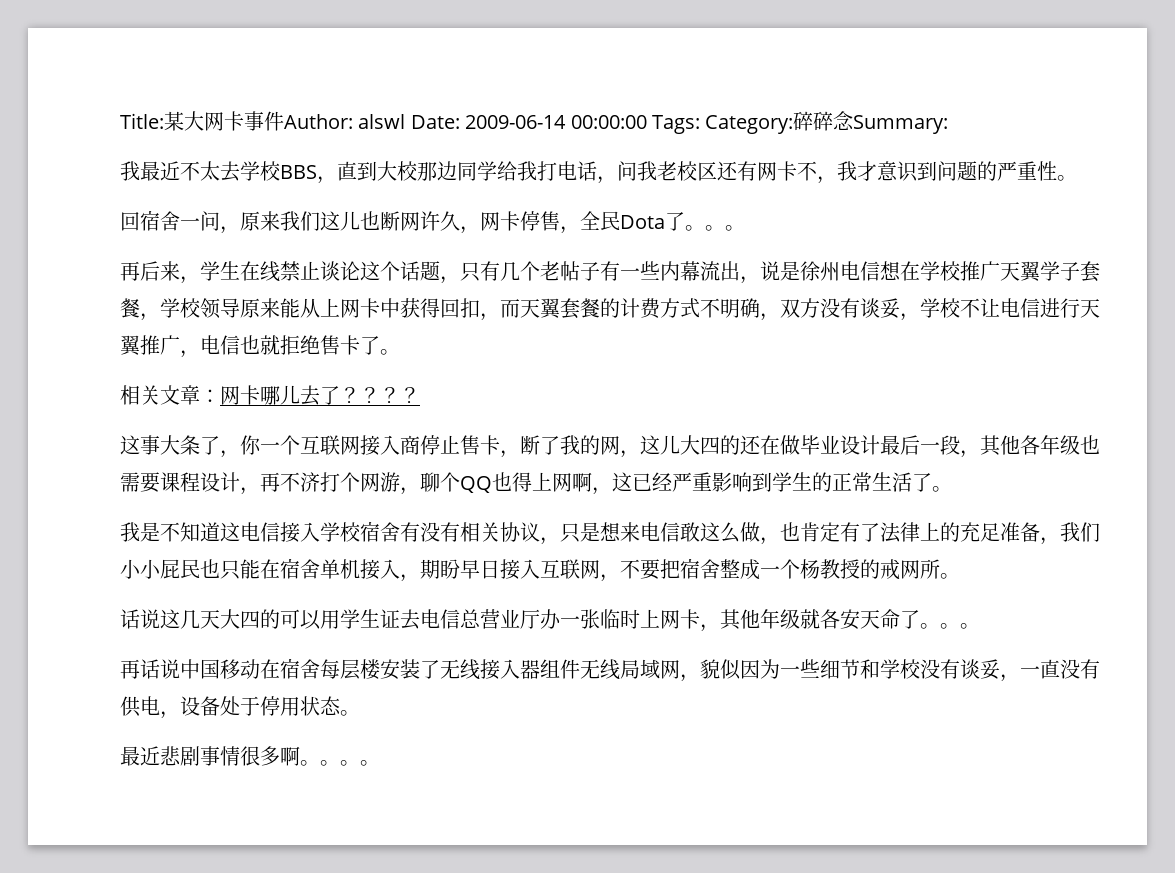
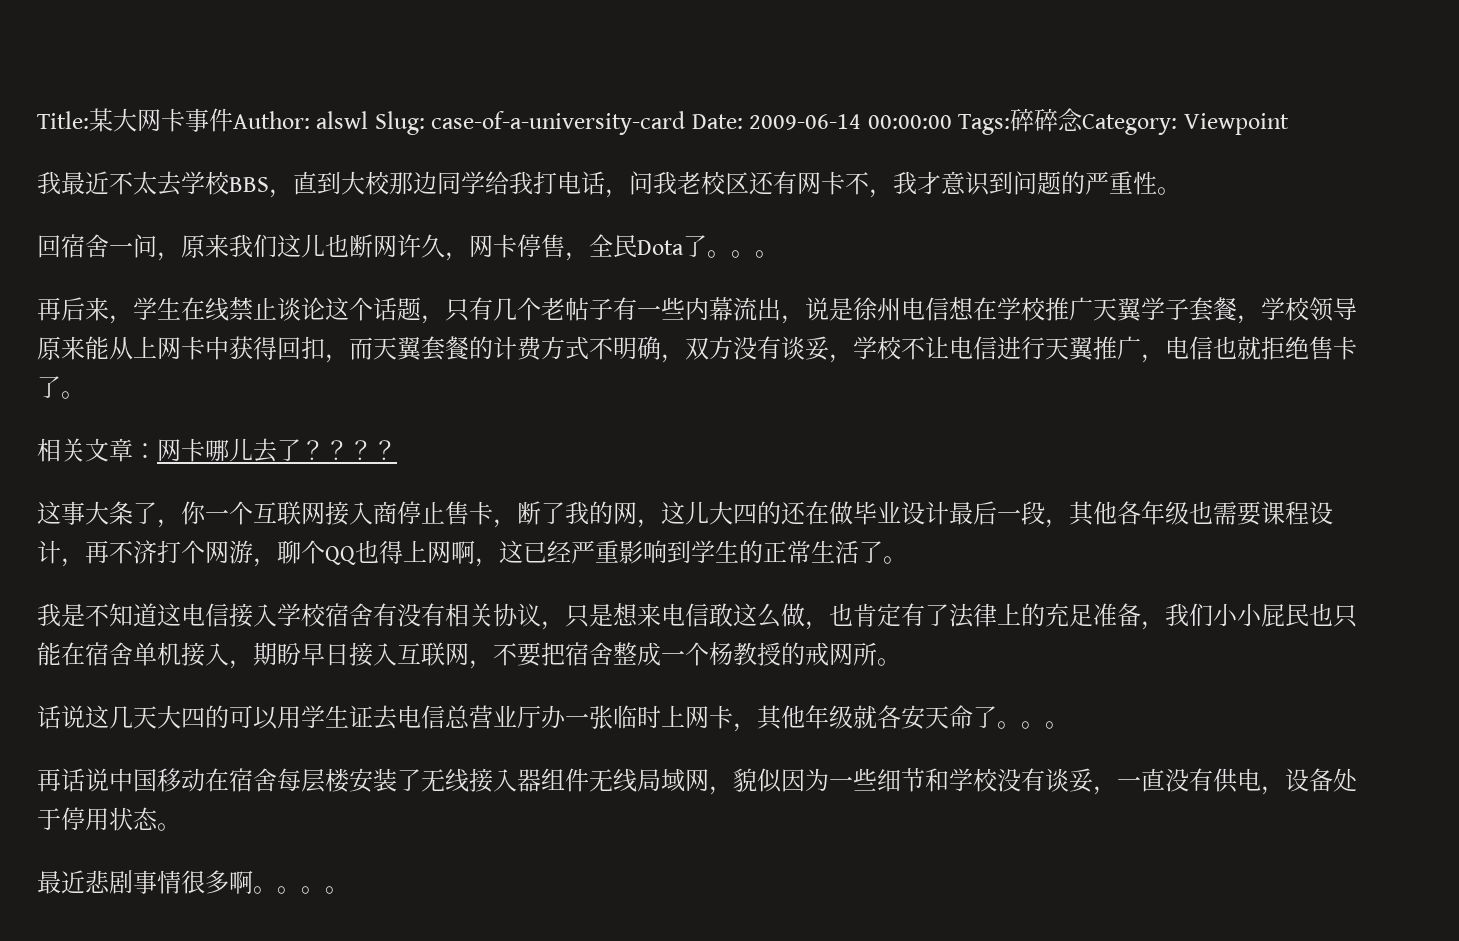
(406, 121) none -> [374,111,686,135] Slug: case-of-a-university-card
[705,111,949,134] Category:碎碎念Summary: -> [1010,108,1289,135] 碎碎念Category: Viewpoint

